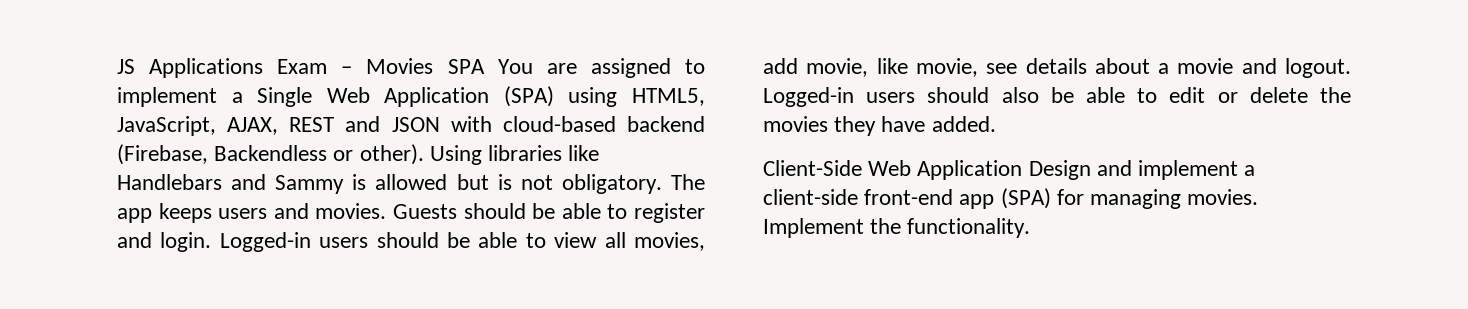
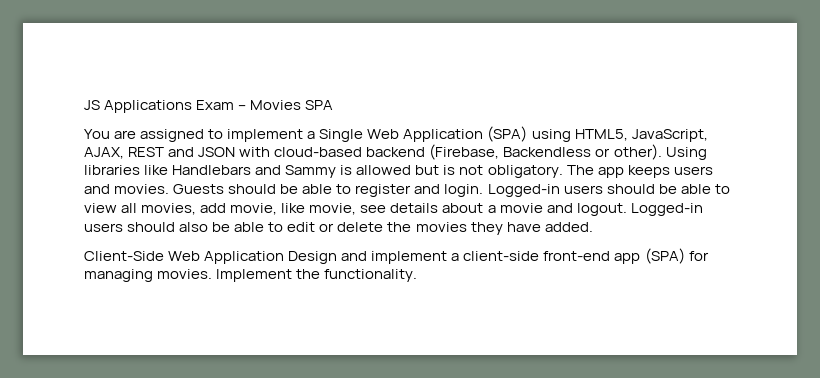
(485, 66) none -> (334, 105) //

